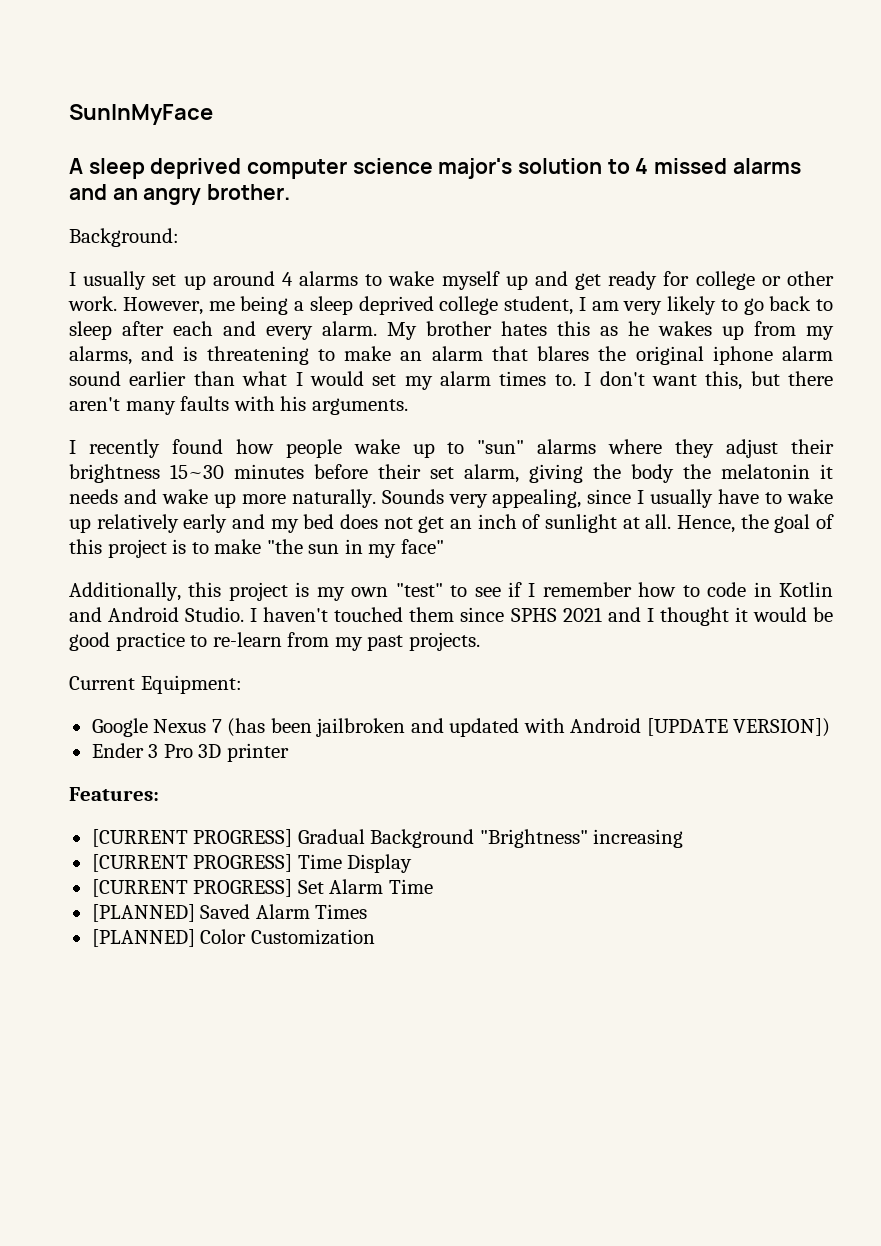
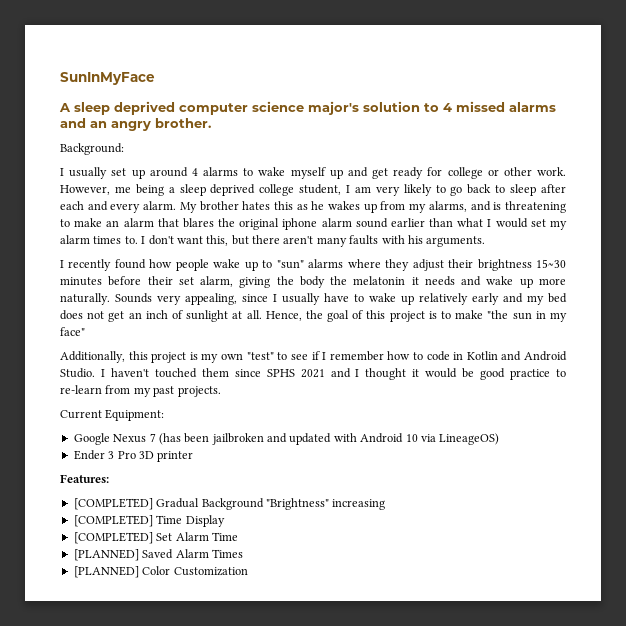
[646,718,831,737] [UPDATE VERSION]) -> [405,433,500,445] 10 via LineageOS)
[91,829,293,847] [CURRENT PROGRESS] -> [73,498,153,510] [COMPLETED]
[91,854,293,872] [CURRENT PROGRESS] -> [73,515,153,527] [COMPLETED]
[91,879,293,897] [CURRENT PROGRESS] -> [73,532,153,544] [COMPLETED]

